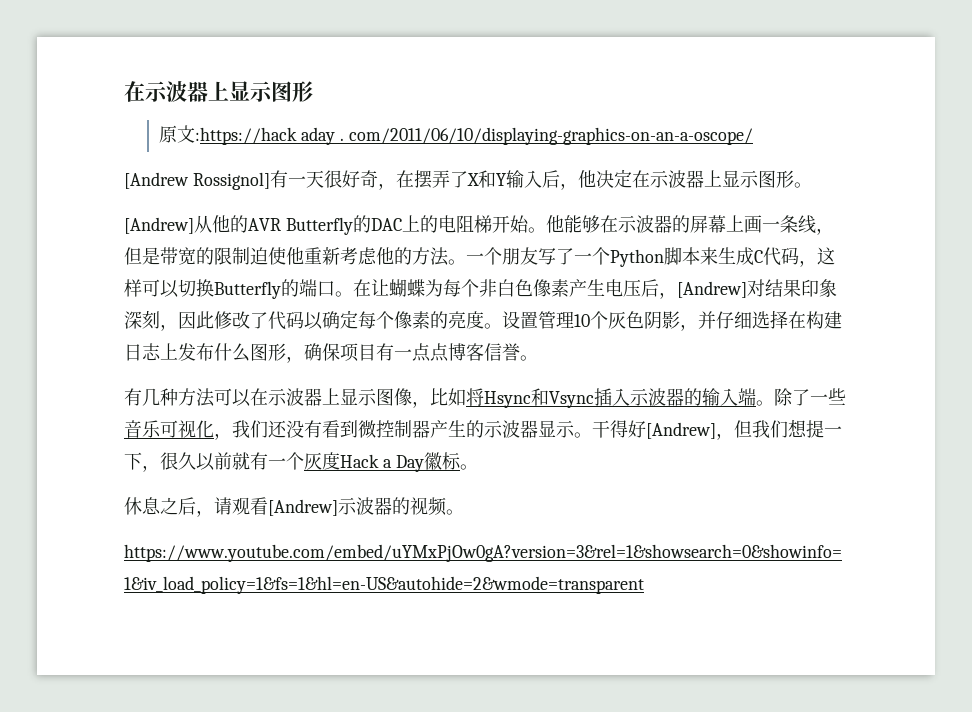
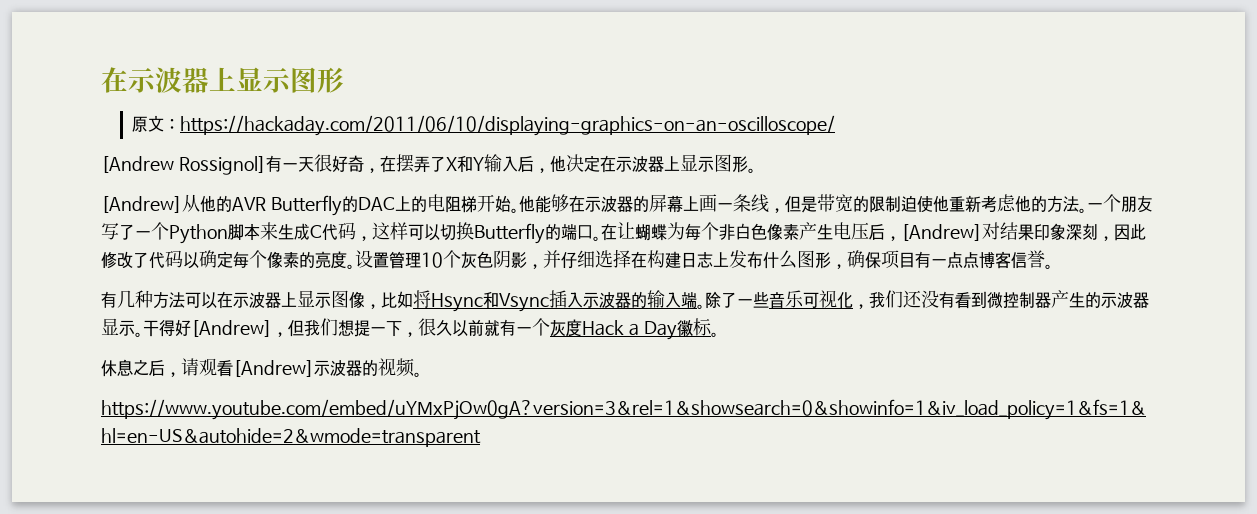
[195,127,753,145] :https://hack aday . com/2011/06/10/displaying-graphics-on-an-a-oscope/ -> [164,115,836,136] ：https://hackaday.com/2011/06/10/displaying-graphics-on-an-oscilloscope/

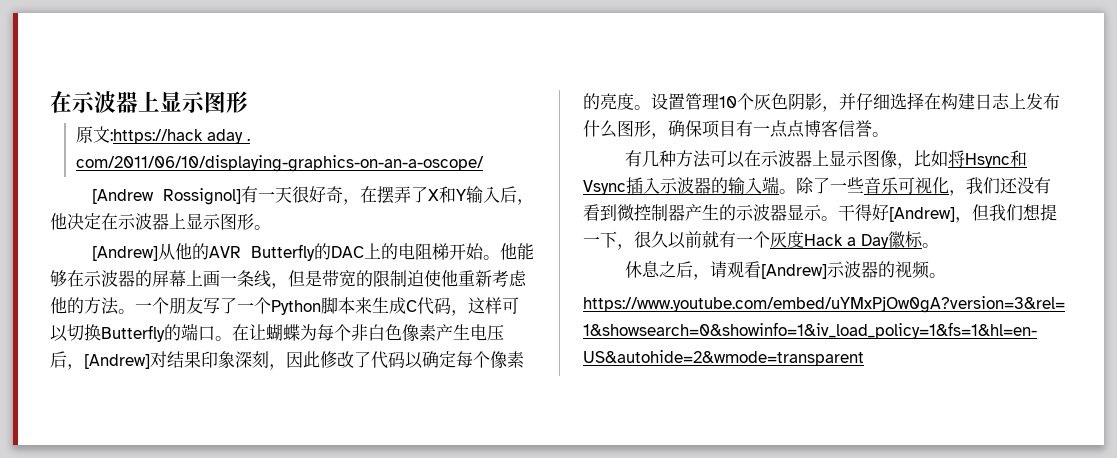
[164,115,836,136] ：https://hackaday.com/2011/06/10/displaying-graphics-on-an-oscilloscope/ -> [109,129,250,144] [75,155,484,172] :https://hack aday . com/2011/06/10/displaying-graphics-on-an-a-oscope/

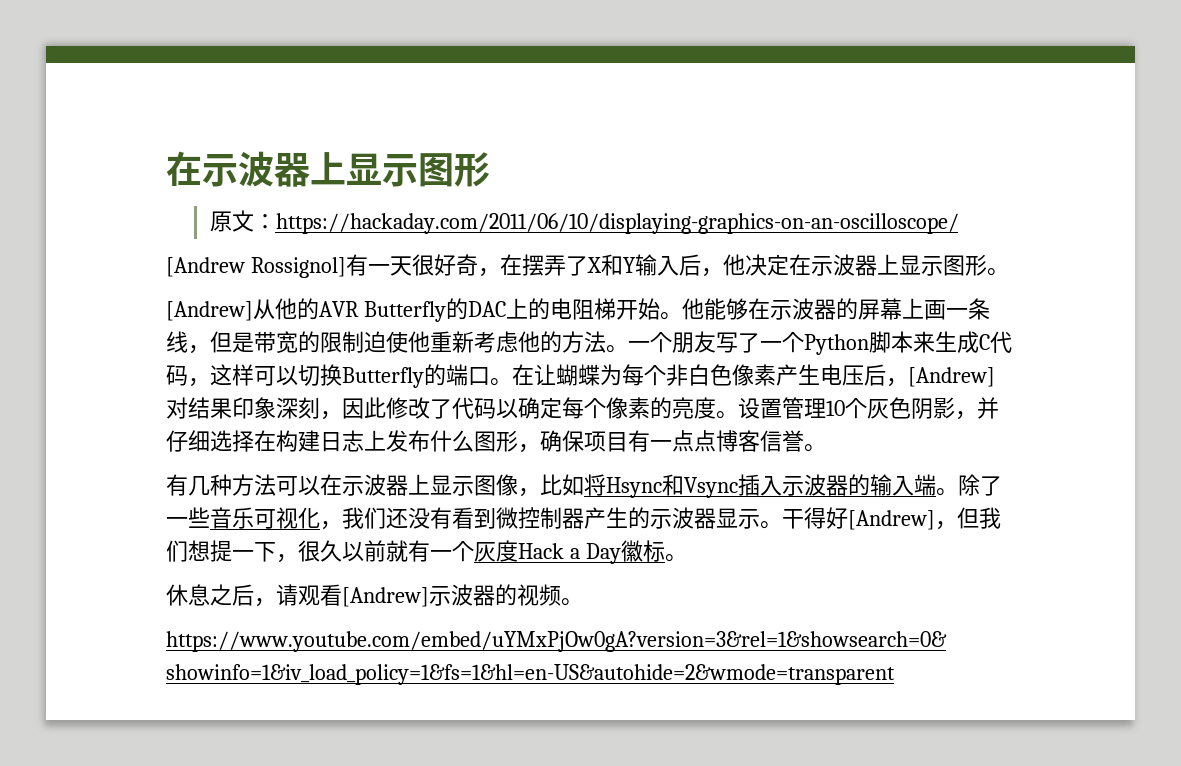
[109,129,250,144] [75,155,484,172] :https://hack aday . com/2011/06/10/displaying-graphics-on-an-a-oscope/ -> [253,213,959,234] ：https://hackaday.com/2011/06/10/displaying-graphics-on-an-oscilloscope/

